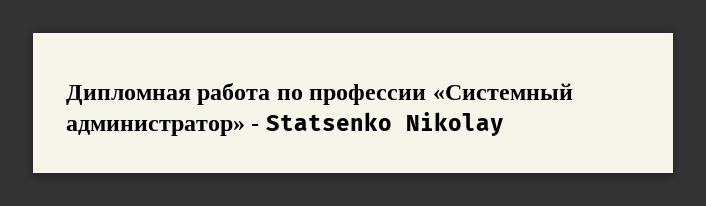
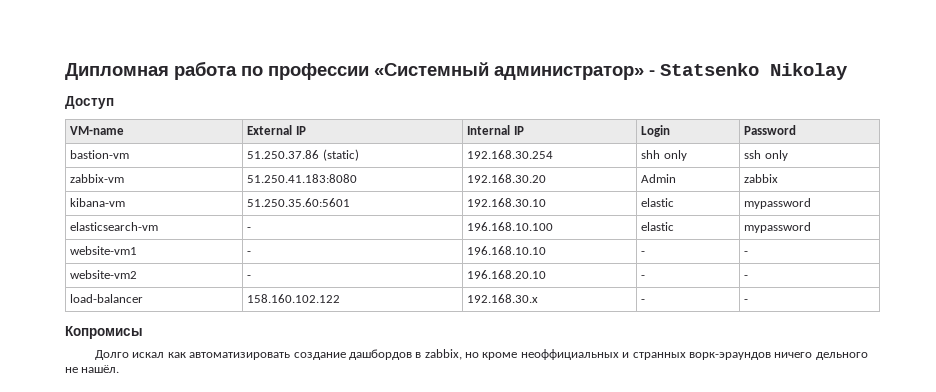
(504, 124) none -> [65,96,114,109] [70,126,125,135] [247,125,306,135] [467,125,524,135] [641,125,671,137] [744,125,797,135] [70,150,130,159] [247,149,359,161] [467,150,554,159] [641,150,687,161] [744,150,788,161] [70,174,125,183] [247,174,358,183] [467,174,547,183] [641,174,677,183] [744,174,779,183] [70,198,126,207] [247,198,351,207] [467,198,547,207] [641,198,675,207] [744,198,812,209] [70,222,159,231] [247,227,252,231] [467,222,554,231] [641,222,675,231] [744,222,812,233] [70,246,138,255] [247,251,252,255] [467,246,547,255] [641,251,646,255] [744,251,749,255] [70,270,138,279] [247,275,252,279] [467,270,547,279] [641,275,646,279] [744,275,749,279] [70,294,144,303] [247,294,341,303] [467,294,539,303] [641,299,646,303] [744,299,749,303] [65,326,143,339] [95,349,868,360] [65,365,120,373] // Доступ // VM-name | External IP | Internal IP | Login | Password // bastion-vm | 51.250.37.86 (static) | 192.168.30.254 | shh only | ssh only // zabbix-vm | 51.250.41.183:8080 | 192.168.30.20 | Admin | zabbix // kibana-vm | 51.250.35.60:5601 | 192.168.30.10 | elastic | mypassword // elasticsearch-vm | - | 196.168.10.100 | elastic | mypassword // website-vm1 | - | 196.168.10.10 | - | - // website-vm2 | - | 196.168.20.10 | - | - // load-balancer | 158.160.102.122 | 192.168.30.x | - | - // Копромисы // Долго искал как автоматизировать создание дашбордов в zabbix, но кроме неоффициальных и странных ворк-эраундов ничего дельного не нашёл.

